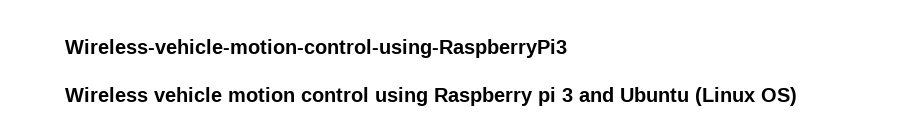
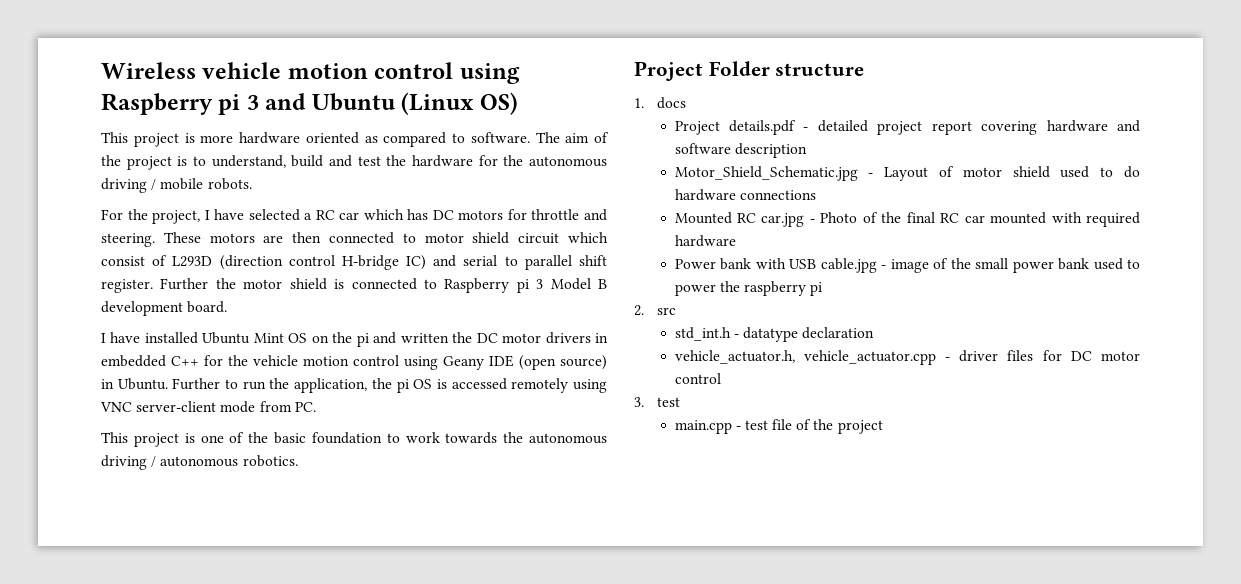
[65,39,567,58] Wireless-vehicle-motion-control-using-RaspberryPi3 // -> (101, 70) none
(797, 96) none -> [101,132,609,147] [101,155,608,170] [101,178,252,193] [101,209,607,224] [101,232,608,247] [101,255,607,270] [101,278,607,293] [101,301,228,316] [101,332,608,347] [101,355,607,370] [101,378,607,393] [100,401,316,413] [101,432,607,447] [101,455,298,470] [634,61,865,81] [634,97,687,109] [674,120,1140,135] [674,143,807,158] [674,166,1140,181] [674,189,816,201] [674,212,1140,227] [674,235,736,247] [674,258,1140,273] [674,281,823,296] [634,305,677,316] [674,327,875,342] [674,350,1140,365] [674,373,721,384] [634,397,681,407] [674,419,883,434] // This project is more hardware oriented as compared to software. The aim of the project is to understand, build and test the hardware for the autonomous driving / mobile robots. // For the project, I have selected a RC car which has DC motors for throttle and steering. These motors are then connected to motor shield circuit which consist of L293D (direction control H-bridge IC) and serial to parallel shift register. Further the motor shield is connected to Raspberry pi 3 Model B development board. // I have installed Ubuntu Mint OS on the pi and written the DC motor drivers in embedded C++ for the vehicle motion control using Geany IDE (open source) in Ubuntu. Further to run the application, the pi OS is accessed remotely using VNC server-client mode from PC. // This project is one of the basic foundation to work towards the autonomous driving / autonomous robotics. // Project Folder structure // 1. docs // Project details.pdf - detailed project report covering hardware and software description // Motor_Shield_Schematic.jpg - Layout of motor shield used to do hardware connections // Mounted RC car.jpg - Photo of the final RC car mounted with required hardware // Power bank with USB cable.jpg - image of the small power bank used to power the raspberry pi // 2. src // std_int.h - datatype declaration // vehicle_actuator.h, vehicle_actuator.cpp - driver files for DC motor control // 3. test // main.cpp - test file of the project

